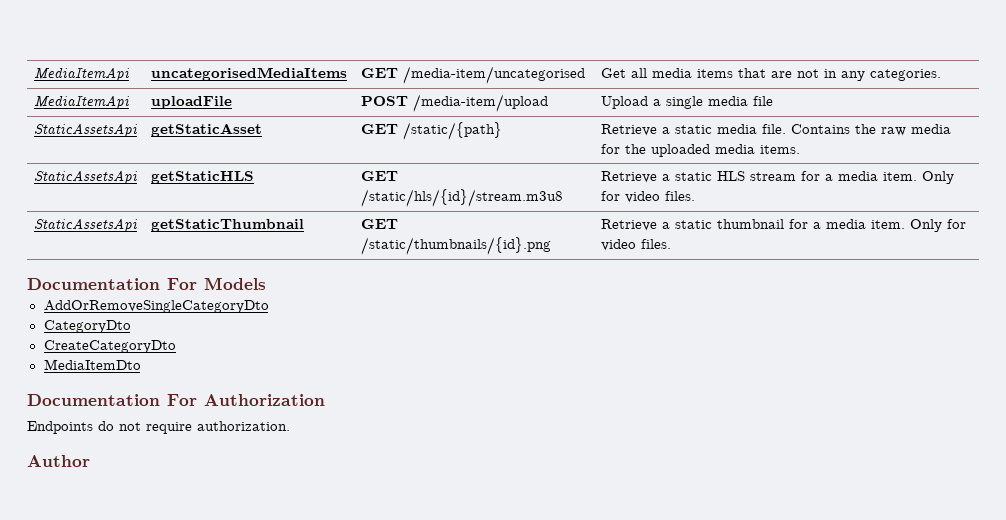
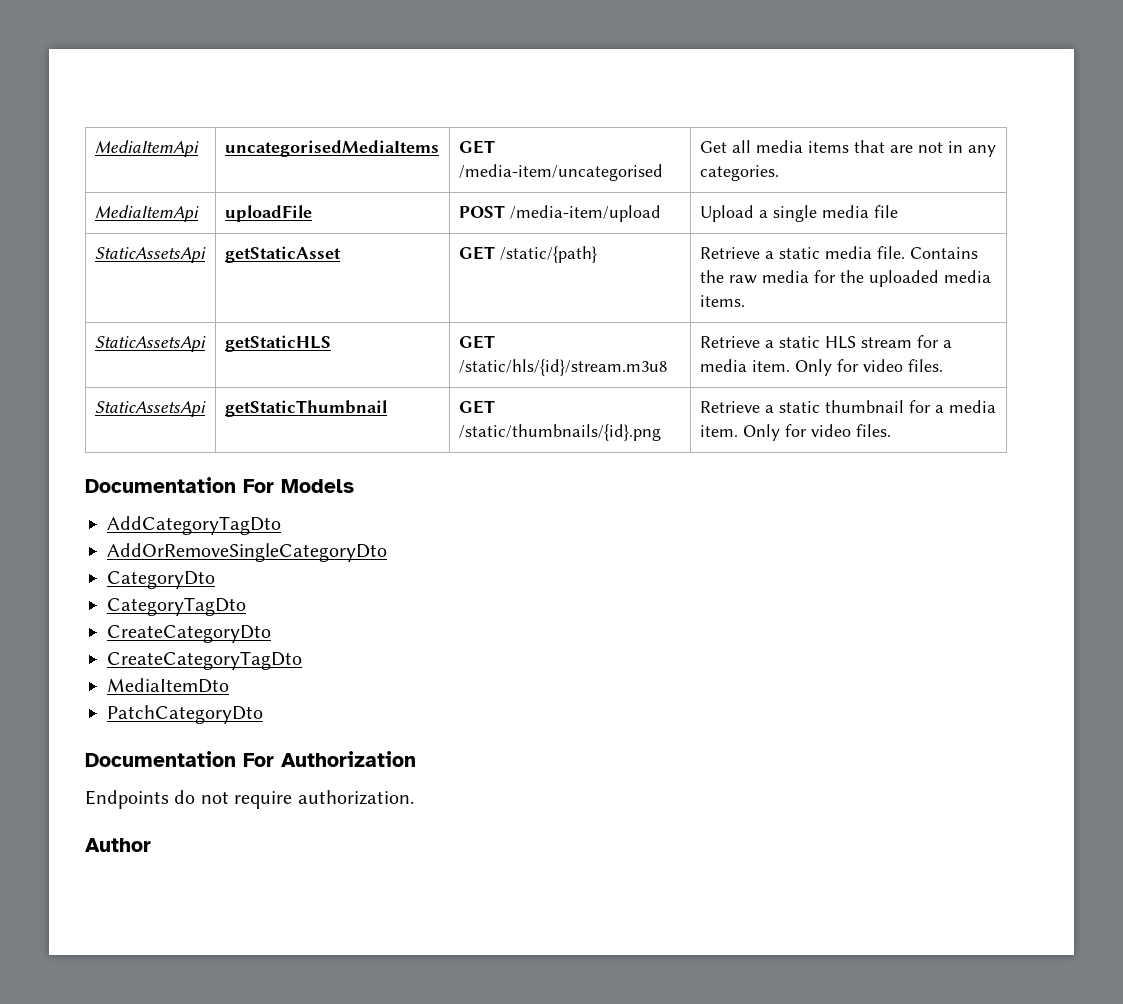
(266, 283) none -> [107,516,281,535] // AddCategoryTagDto
(131, 326) none -> [107,597,246,616] // CategoryTagDto
(176, 346) none -> [107,651,302,670] // CreateCategoryTagDto
(141, 364) none -> [107,705,263,724] // PatchCategoryDto

